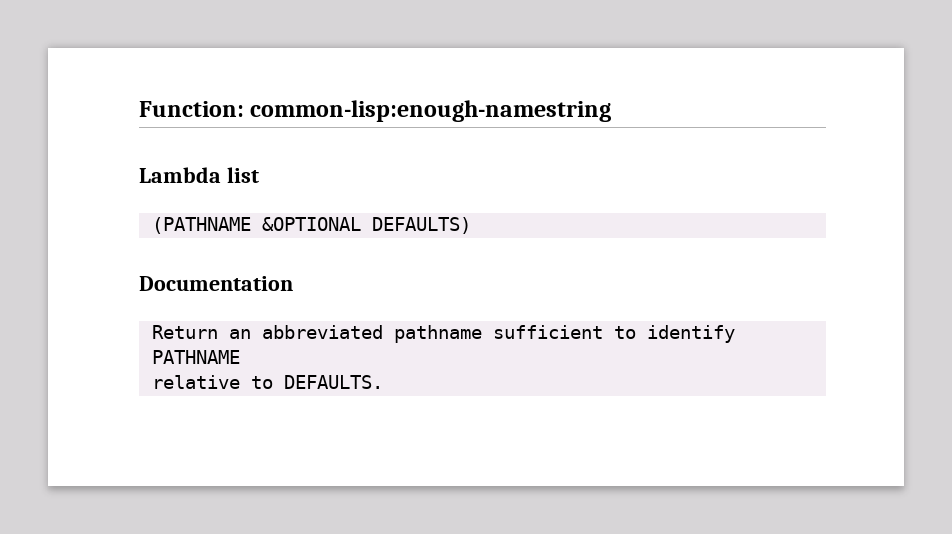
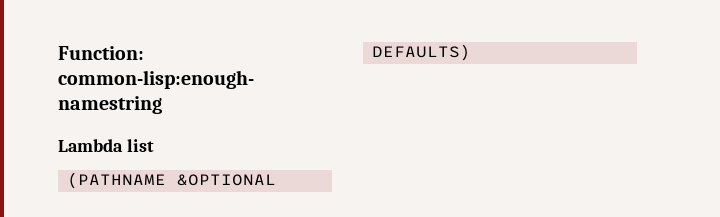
[139,276,293,291] [151,325,735,343] [151,350,240,364] [151,375,383,389] // Documentation // Return an abbreviated pathname sufficient to identify PATHNAME // relative to DEFAULTS. -> (472, 52) none

